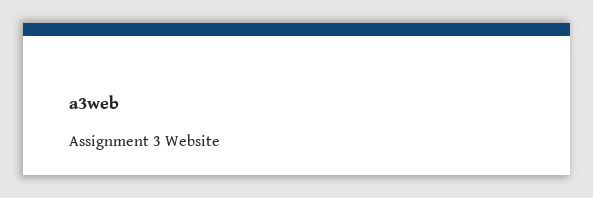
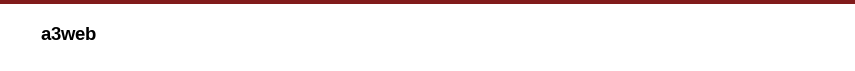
[69,134,221,150] // Assignment 3 Website -> (96, 33) none

